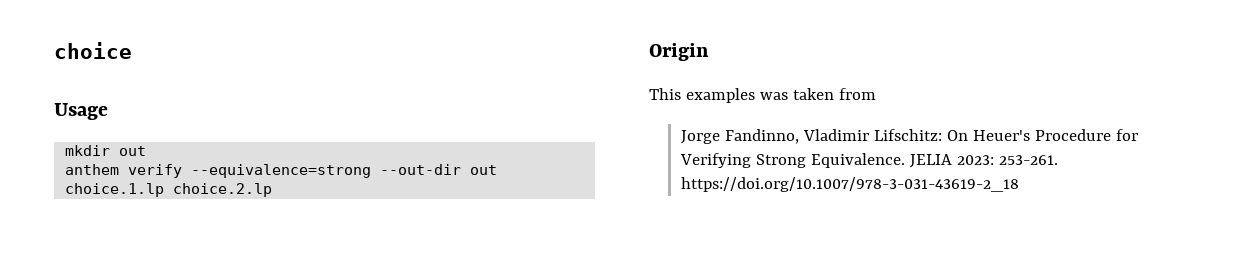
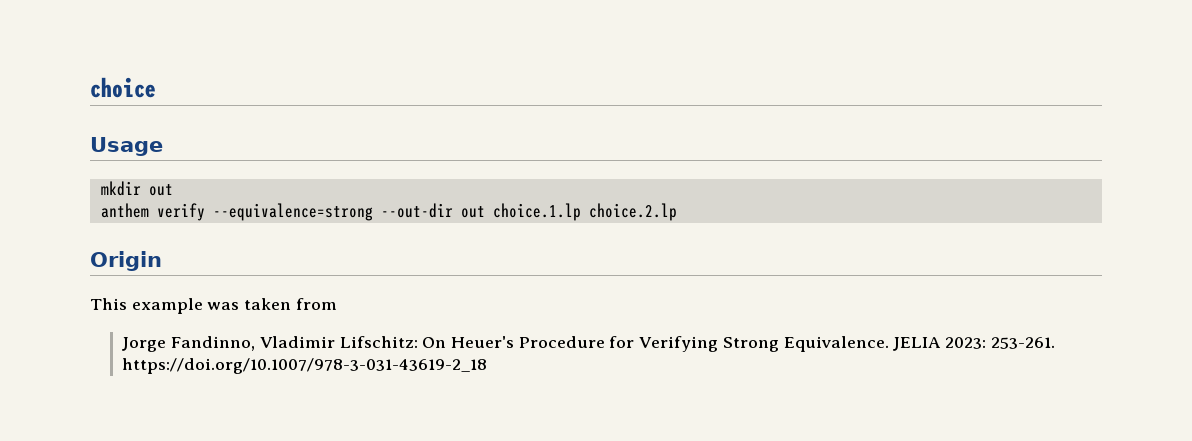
[685,88,755,103] examples -> [131,298,203,314] example

